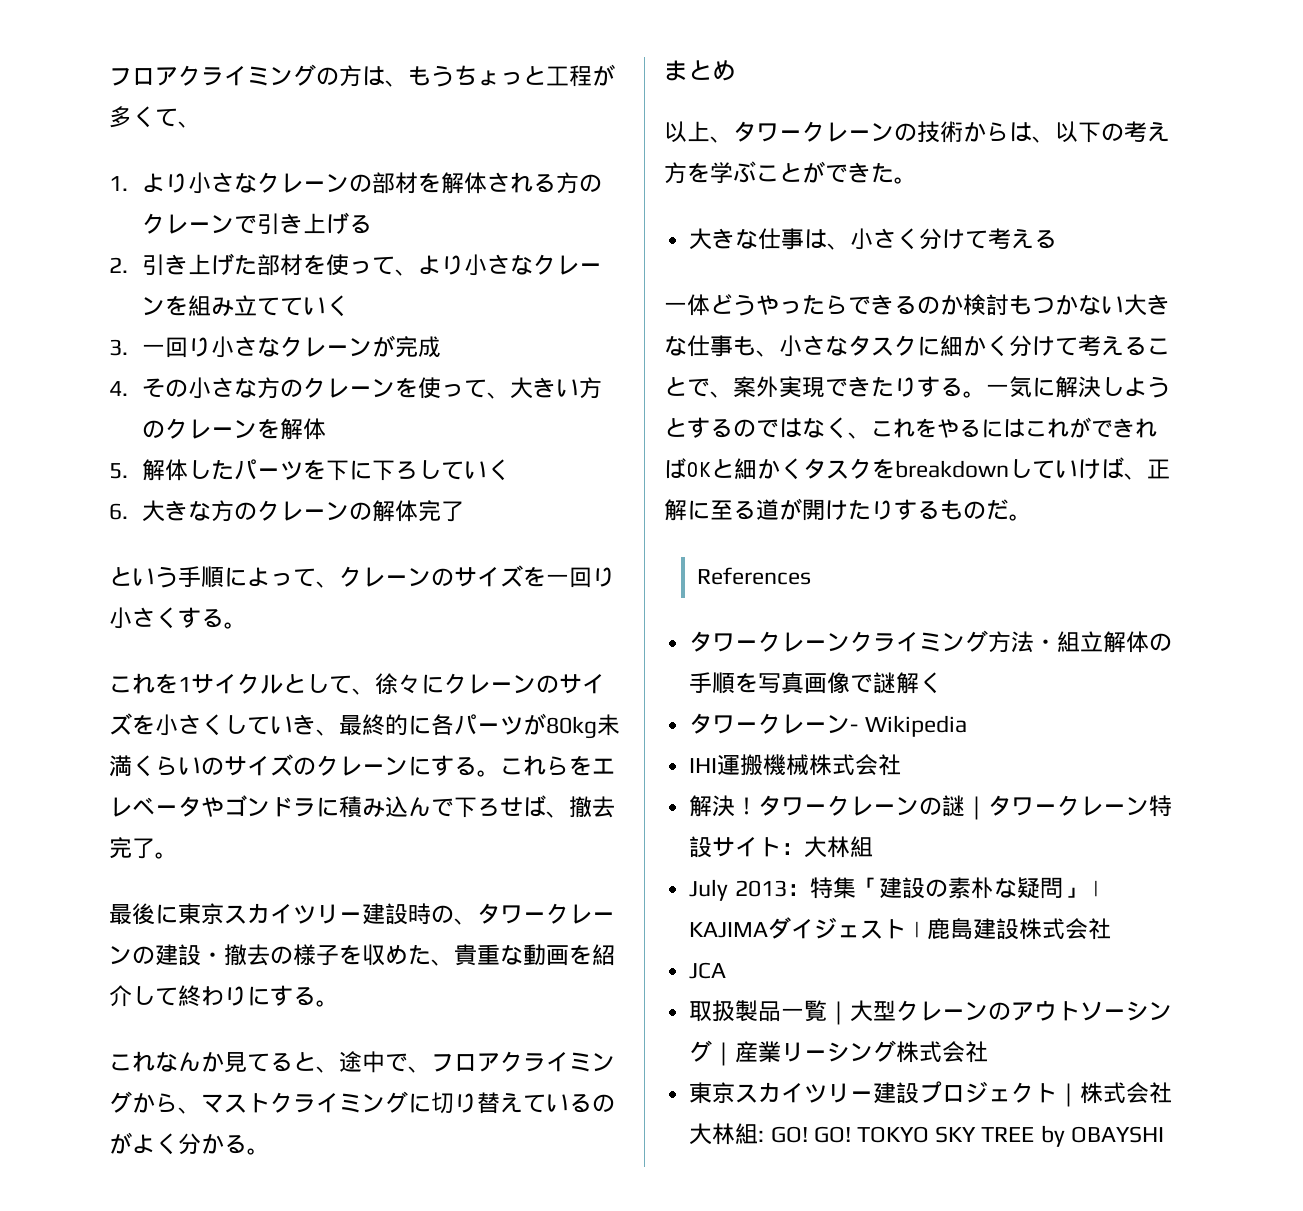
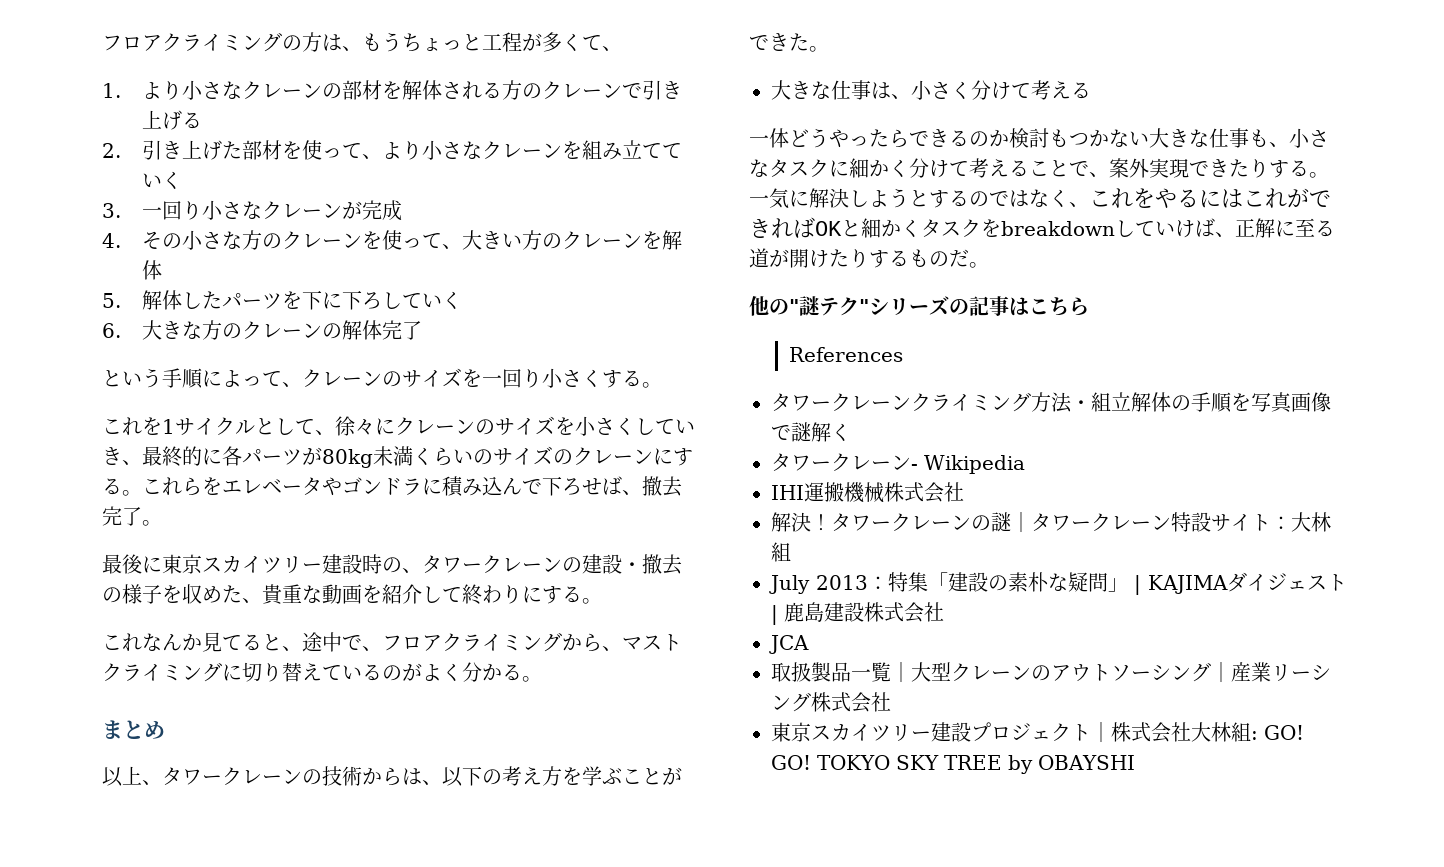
(1032, 517) none -> [749,296,1089,316] // 他の"謎テク"シリーズの記事はこちら

